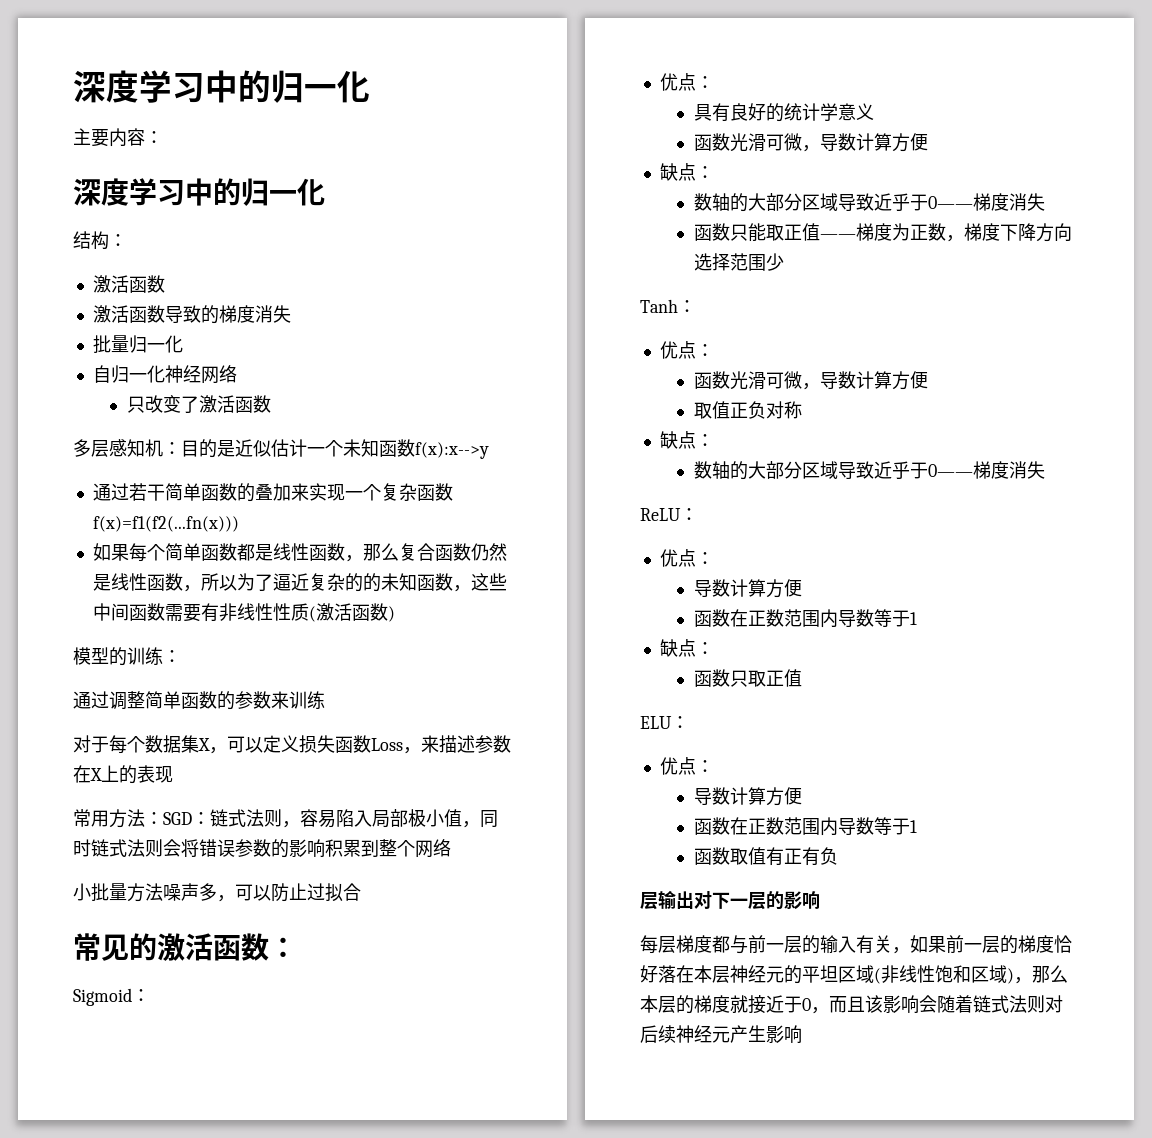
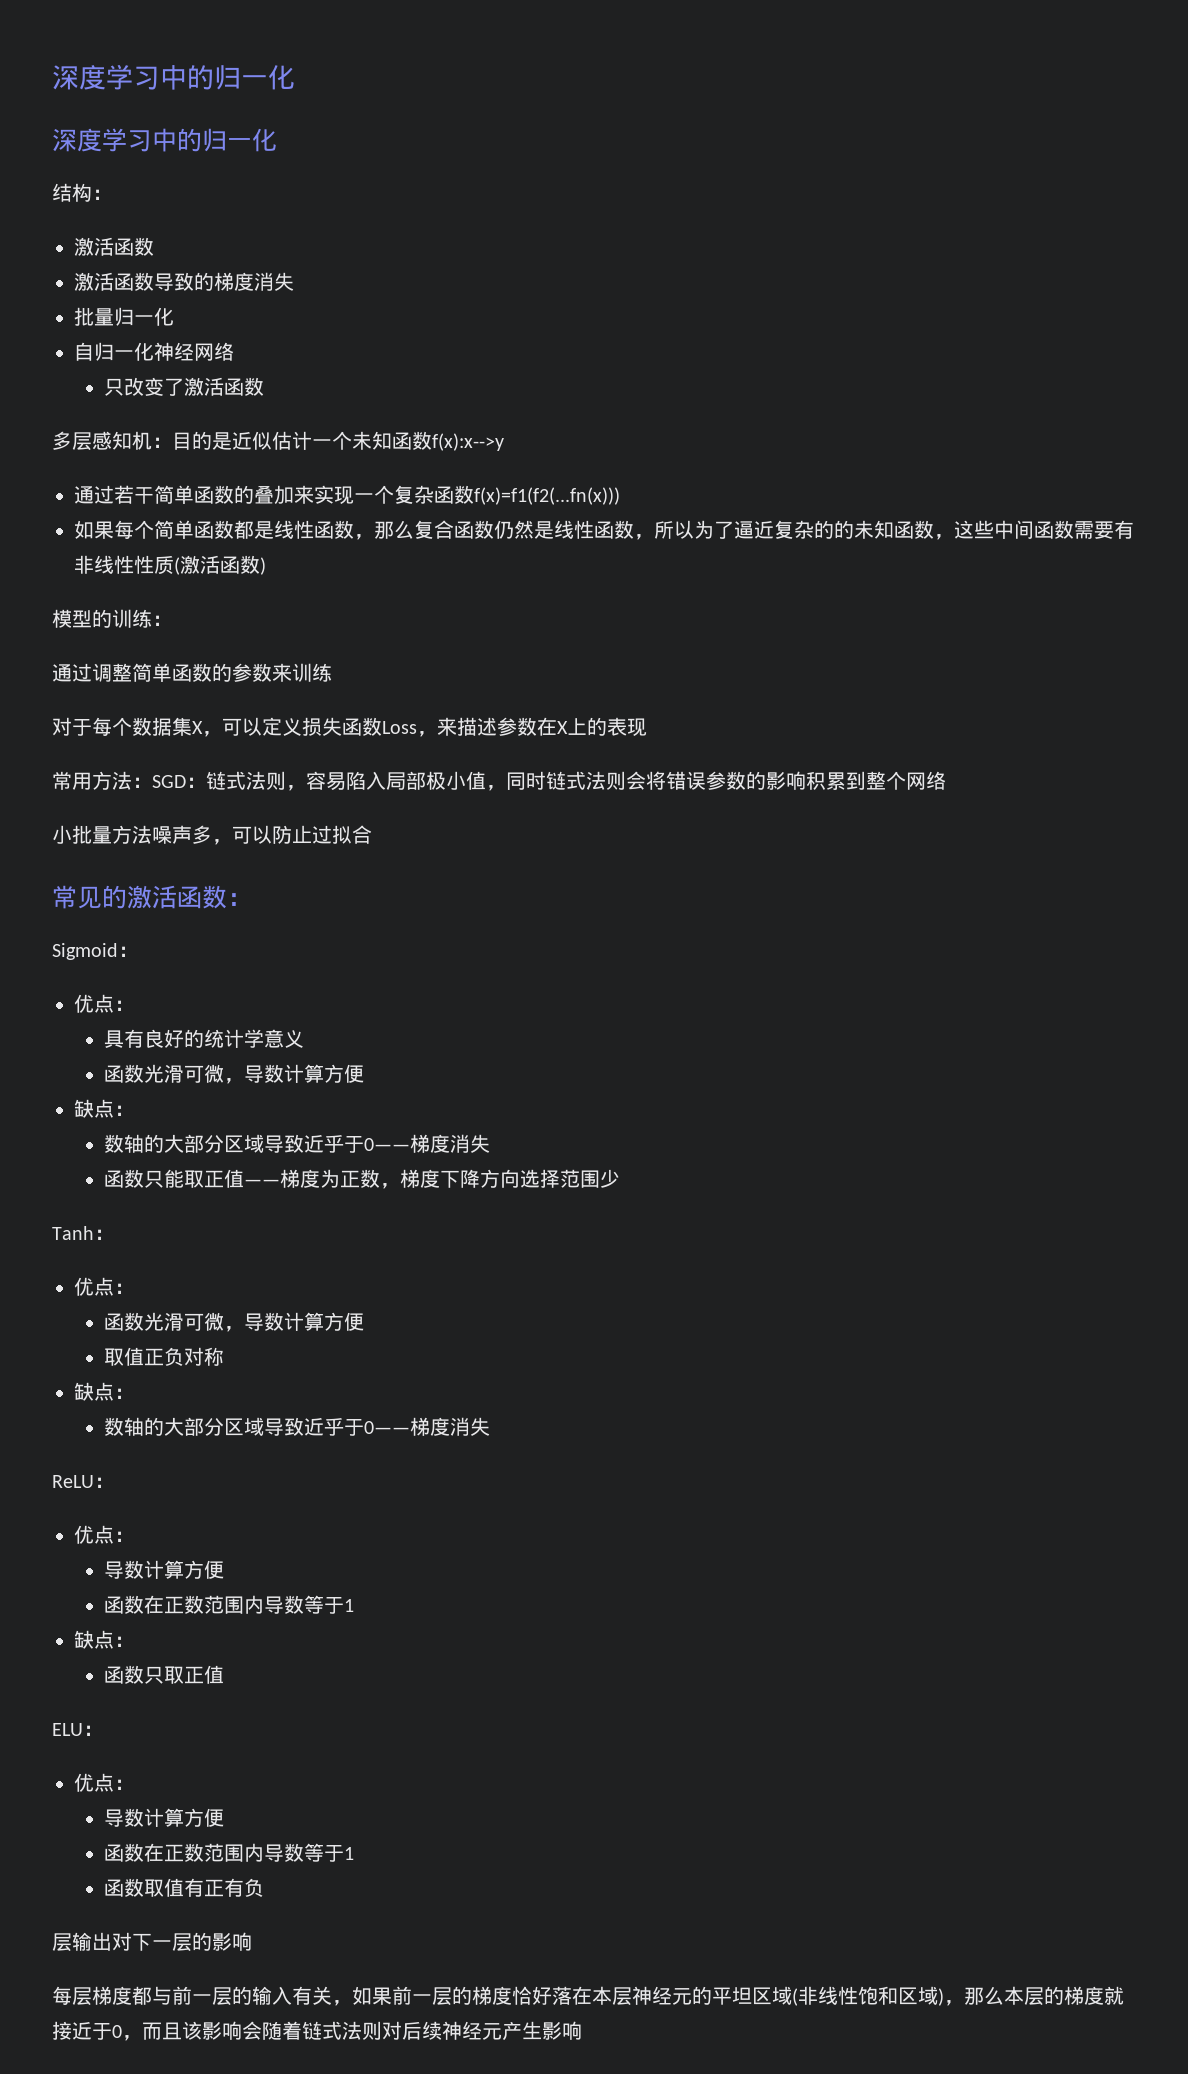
[73,70,370,103] [73,128,163,147] 深度学习中的归一化 // 主要内容： -> [52,64,295,90] 深度学习中的归一化

